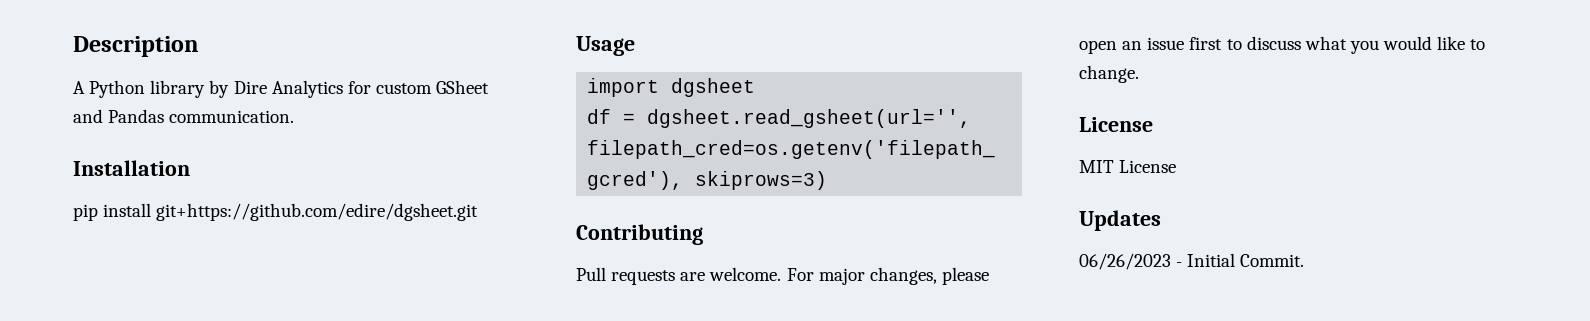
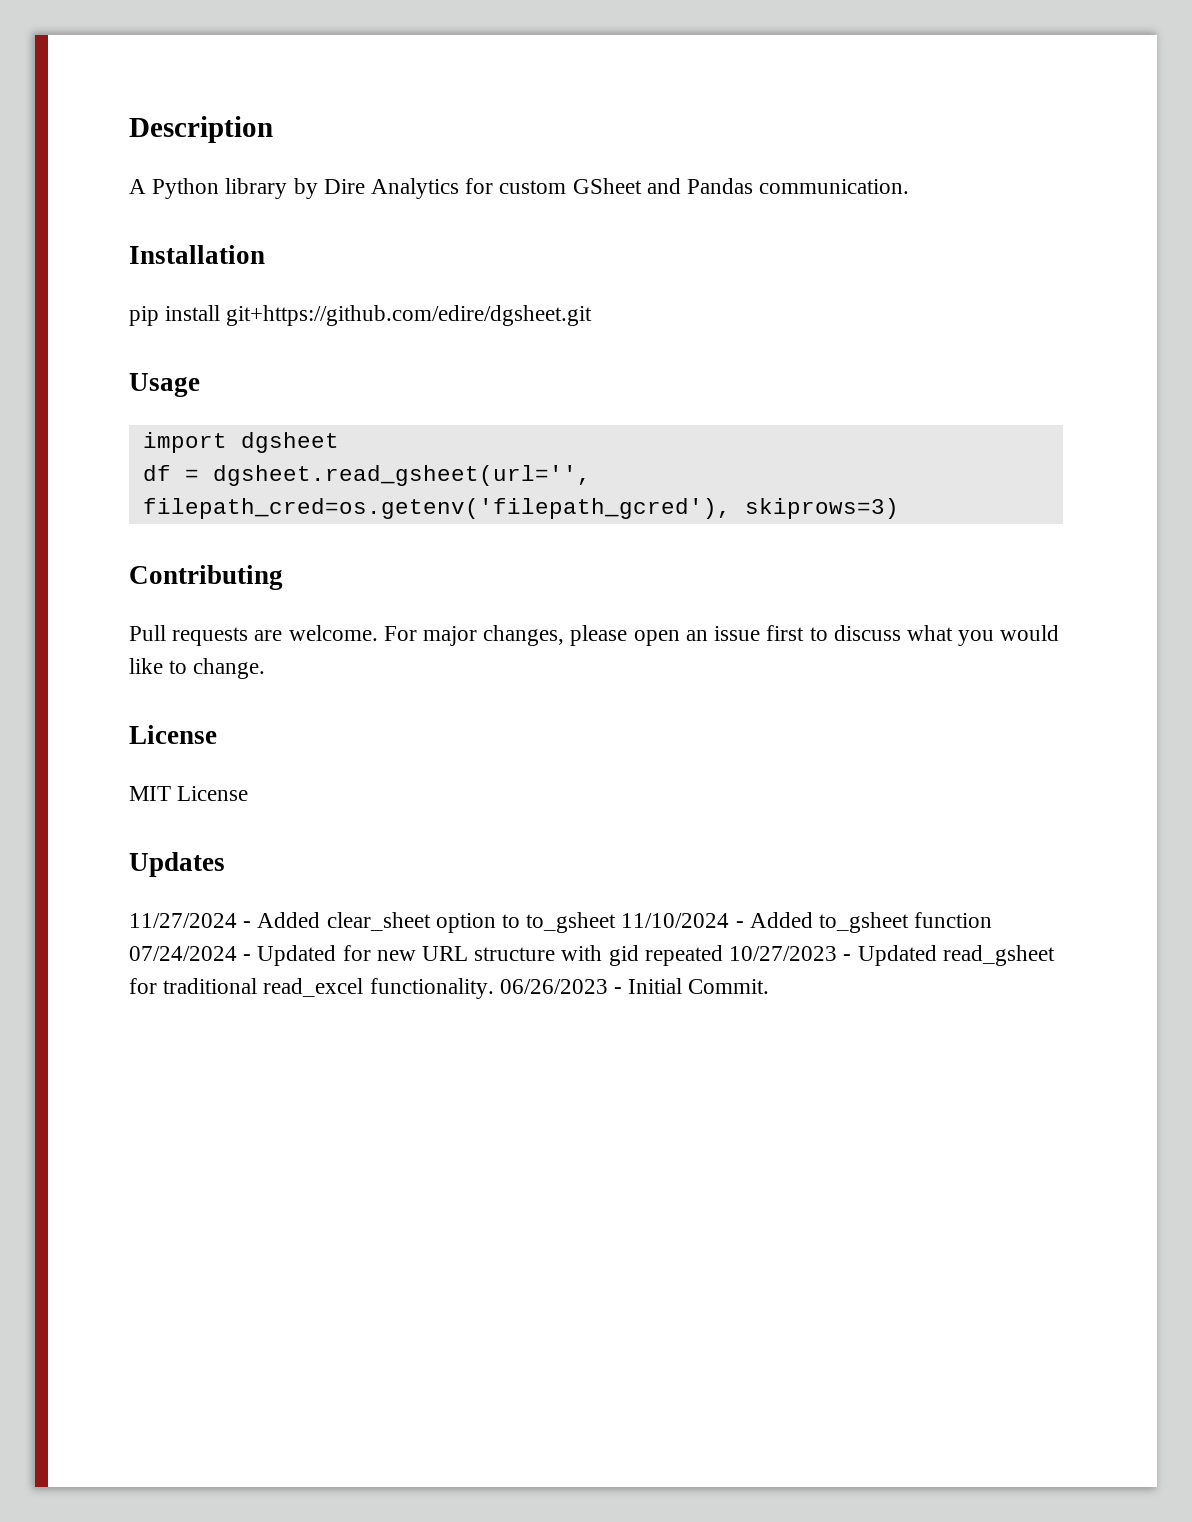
(1161, 220) none -> [129,912,993,933] [129,945,1055,966] [129,978,494,999] 11/27/2024 - Added clear_sheet option to to_gsheet 11/10/2024 - Added to_gsheet function 07/24/2024 - Updated for new URL structure with gid repeated 10/27/2023 - Updated read_gsheet for traditional read_excel functionality.

